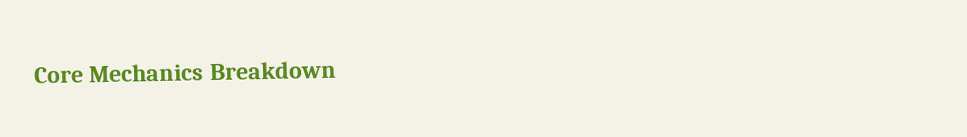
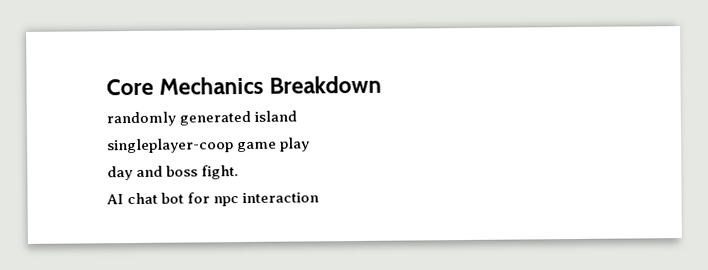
(337, 70) none -> [106,110,298,127] [107,137,311,154] [107,165,240,181] [106,192,320,207] // randomly generated island // singleplayer-coop game play // day and boss fight. // AI chat bot for npc interaction

